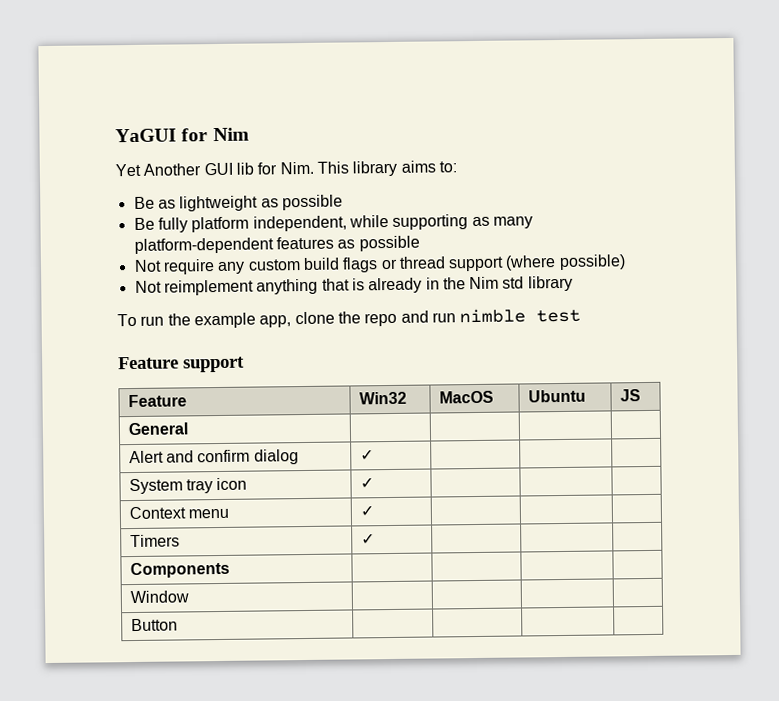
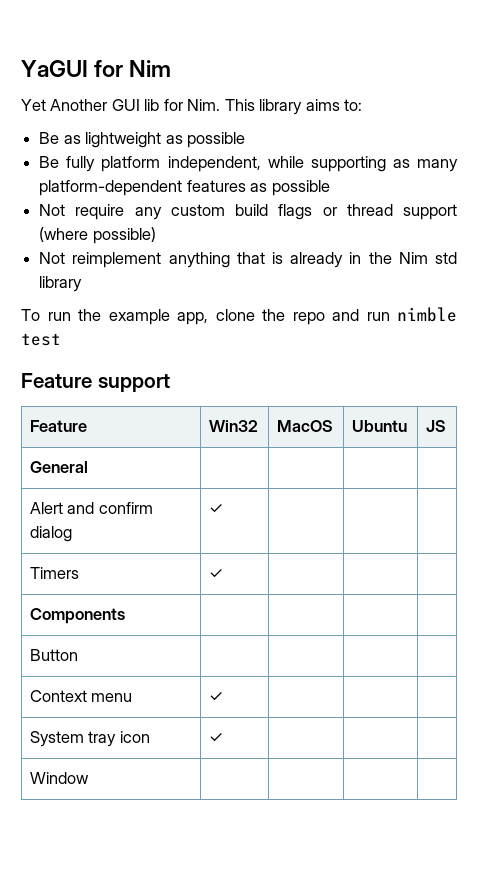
[128,477,248,495] [359,477,374,489] [128,506,229,520] [359,505,374,517] [129,534,180,548] [360,533,375,545] [129,561,230,579] System tray icon | ✓ | | | // Context menu | ✓ | | | // Timers | ✓ | | | // Components | -> [29,567,79,579] [208,569,223,579] [29,608,125,624] [29,649,78,661] [29,690,133,702] [208,692,223,702] [29,731,150,747] [208,733,223,743] Timers | ✓ | | | // Components | | | | // Button | | | | // Context menu | ✓ | | | // System tray icon | ✓
[130,618,178,632] // Button | | | | -> (89, 778) none

